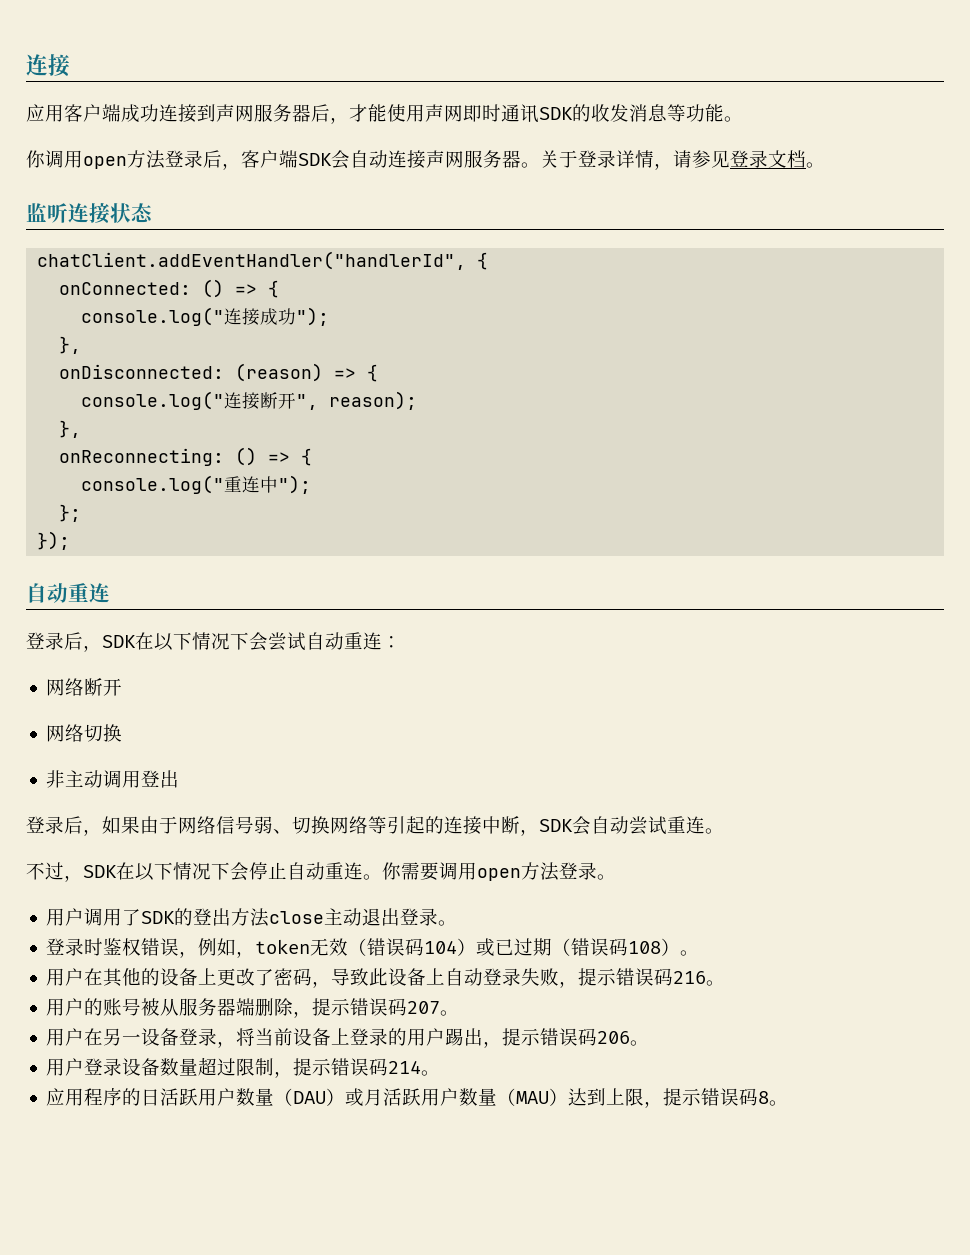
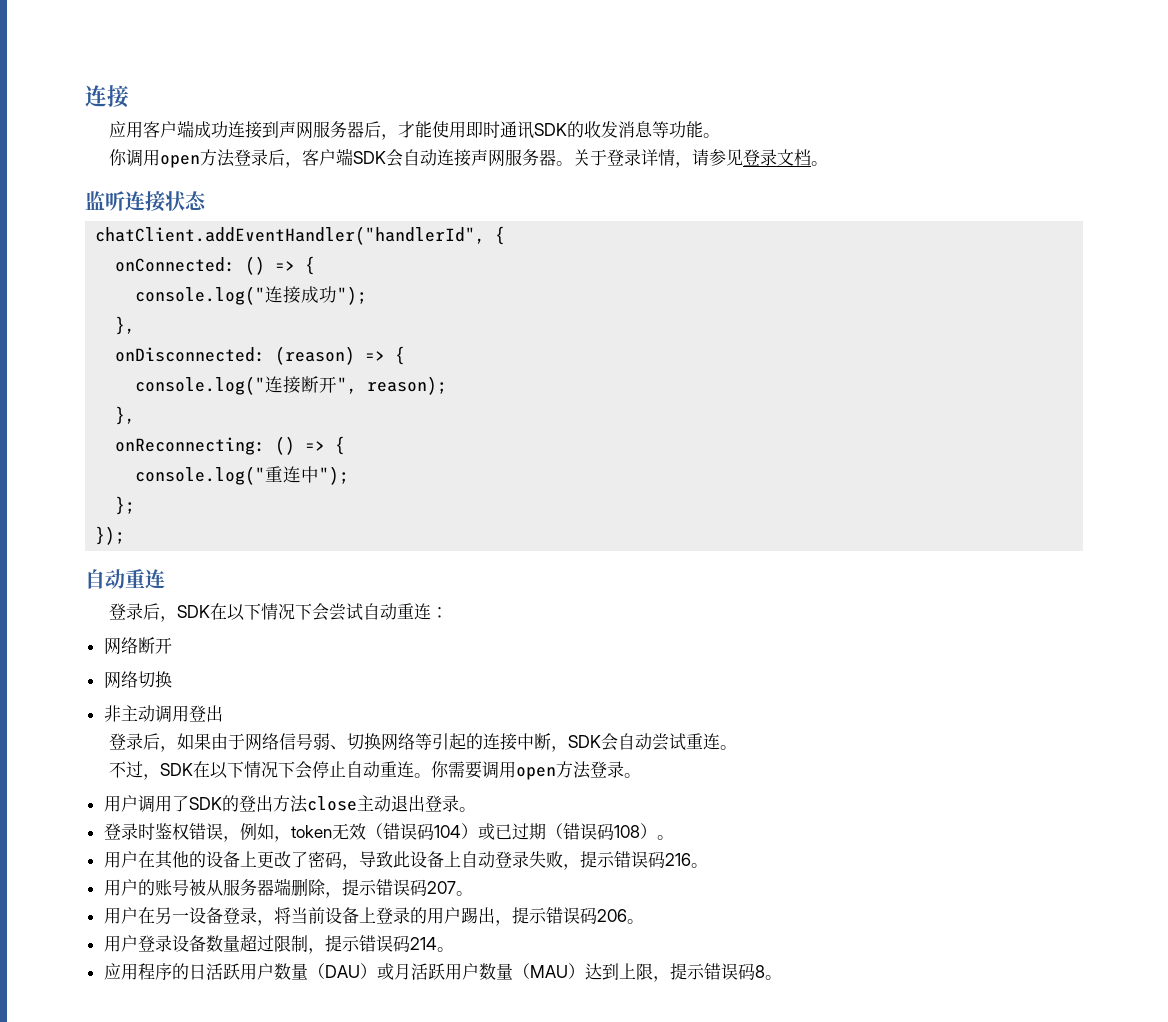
[425,104,463,122] 声网 -> (466, 129) none

